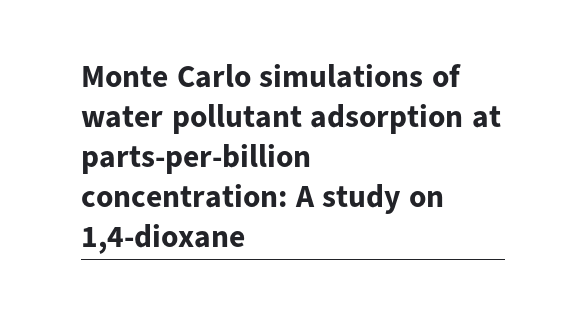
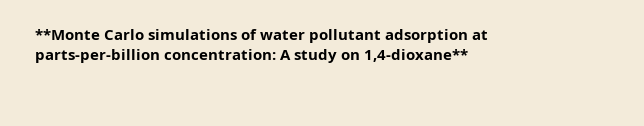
[81,66,168,87] Monte -> [35,29,100,40] **Monte
[81,224,245,254] 1,4-dioxane -> [364,49,469,62] 1,4-dioxane**

